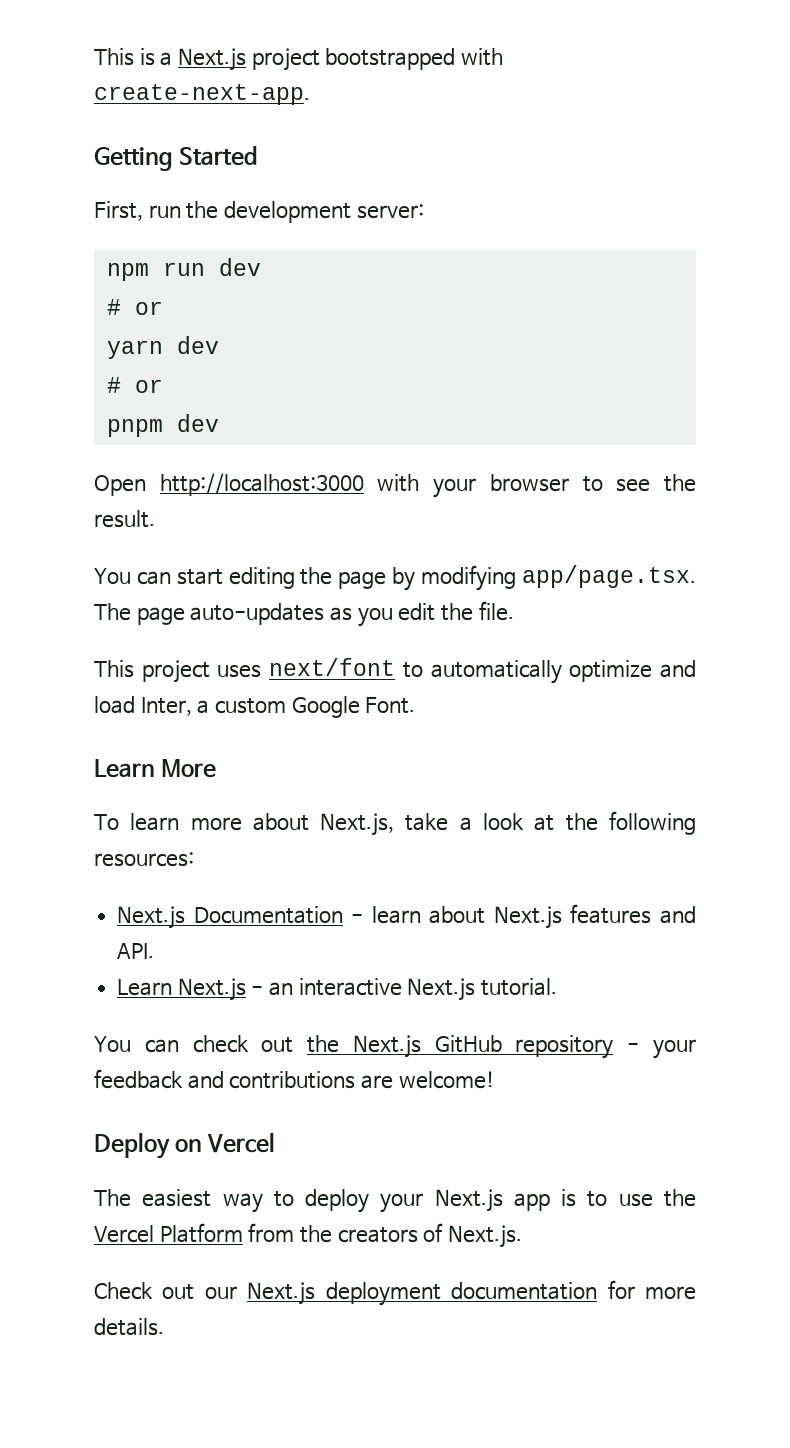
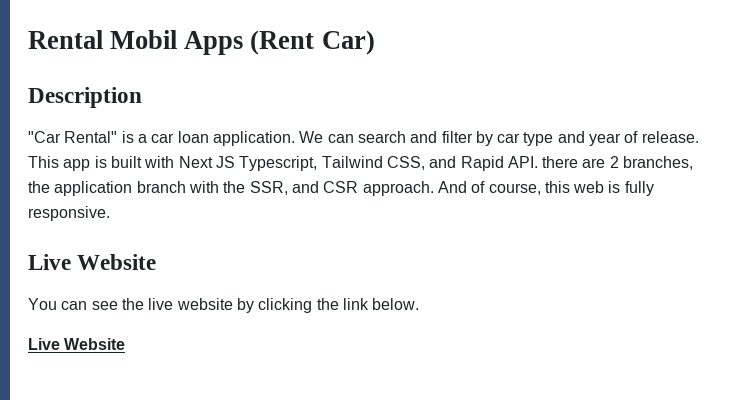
[94,48,504,71] [94,84,310,105] [94,146,259,171] [94,201,424,223] [106,258,261,281] [106,299,163,315] [106,336,219,359] [106,377,163,393] [106,414,219,437] [94,473,696,498] [94,510,155,528] [94,565,696,591] [94,601,514,627] [94,658,697,684] [94,696,416,718] [94,759,217,778] [94,811,696,836] [94,852,194,867] [117,904,697,929] [117,943,155,959] [117,978,558,1001] [94,1035,696,1059] [94,1069,495,1089] [94,1132,276,1159] [94,1189,697,1213] [94,1223,522,1248] [94,1280,697,1306] [94,1318,164,1336] This is a Next.js project bootstrapped with create-next-app. // Getting Started // First, run the development server: // npm run dev // # or // yarn dev // # or // pnpm dev // Open http://localhost:3000 with your browser to see the result. // You can start editing the page by modifying app/page.tsx. The page auto-updates as you edit the file. // This project uses next/font to automatically optimize and load Inter, a custom Google Font. // Learn More // To learn more about Next.js, take a look at the following resources: // Next.js Documentation - learn about Next.js features and API. // Learn Next.js - an interactive Next.js tutorial. // You can check out the Next.js GitHub repository - your feedback and contributions are welcome! // Deploy on Vercel // The easiest way to deploy your Next.js app is to use the Vercel Platform from the creators of Next.js. // Check out our Next.js deployment documentation for more details. -> [28,30,375,55] [28,87,142,108] [28,131,699,146] [28,156,694,171] [28,181,654,196] [28,206,110,221] [28,254,157,270] [28,298,420,313] [28,338,126,350] Rental Mobil Apps (Rent Car) // Description // "Car Rental" is a car loan application. We can search and filter by car type and year of release. This app is built with Next JS Typescript, Tailwind CSS, and Rapid API. there are 2 branches, the application branch with the SSR, and CSR approach. And of course, this web is fully responsive. // Live Website // You can see the live website by clicking the link below. // Live Website

